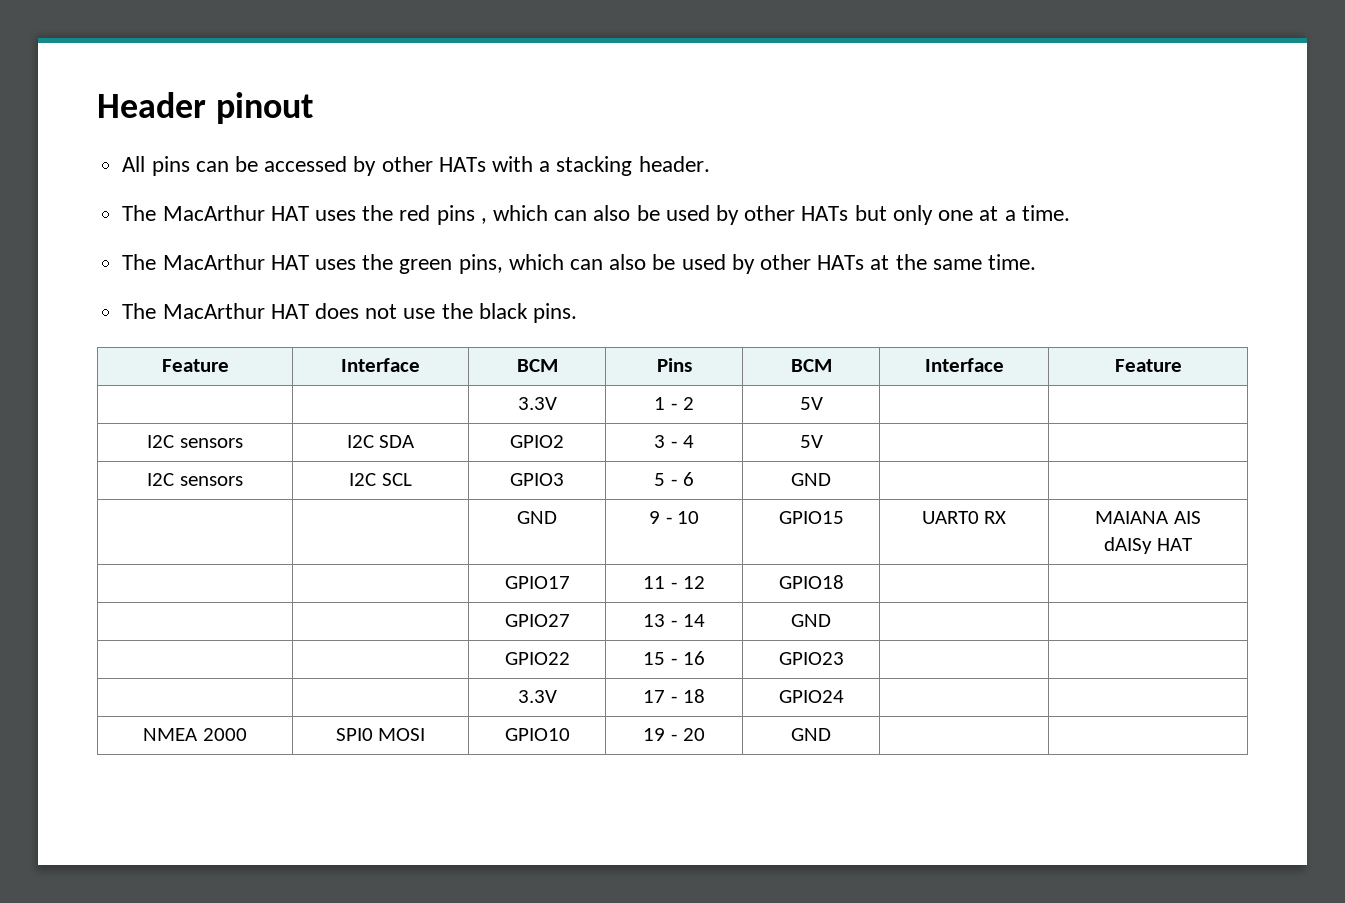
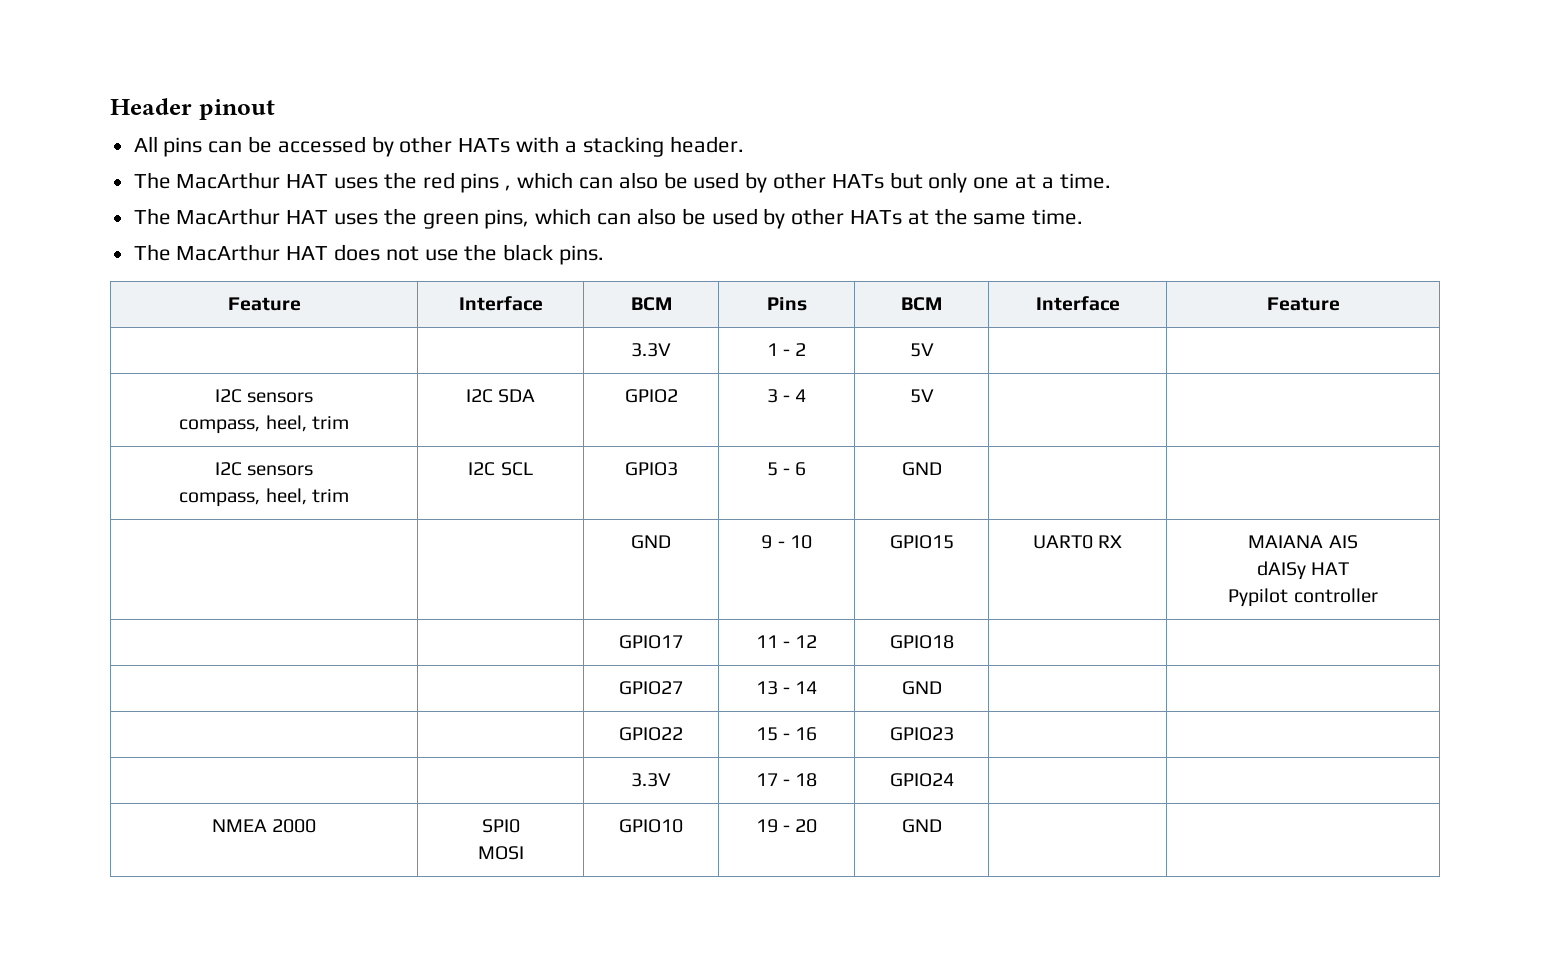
(243, 443) none -> [179,415,349,434] // compass, heel, trim
(243, 481) none -> [179,488,349,507] // compass, heel, trim
(1193, 544) none -> [1228,588,1378,607] // Pypilot controller
(373, 734) none -> (520, 826) //

